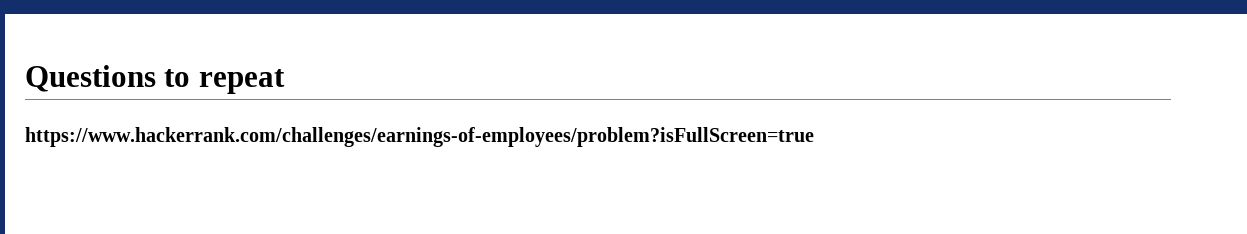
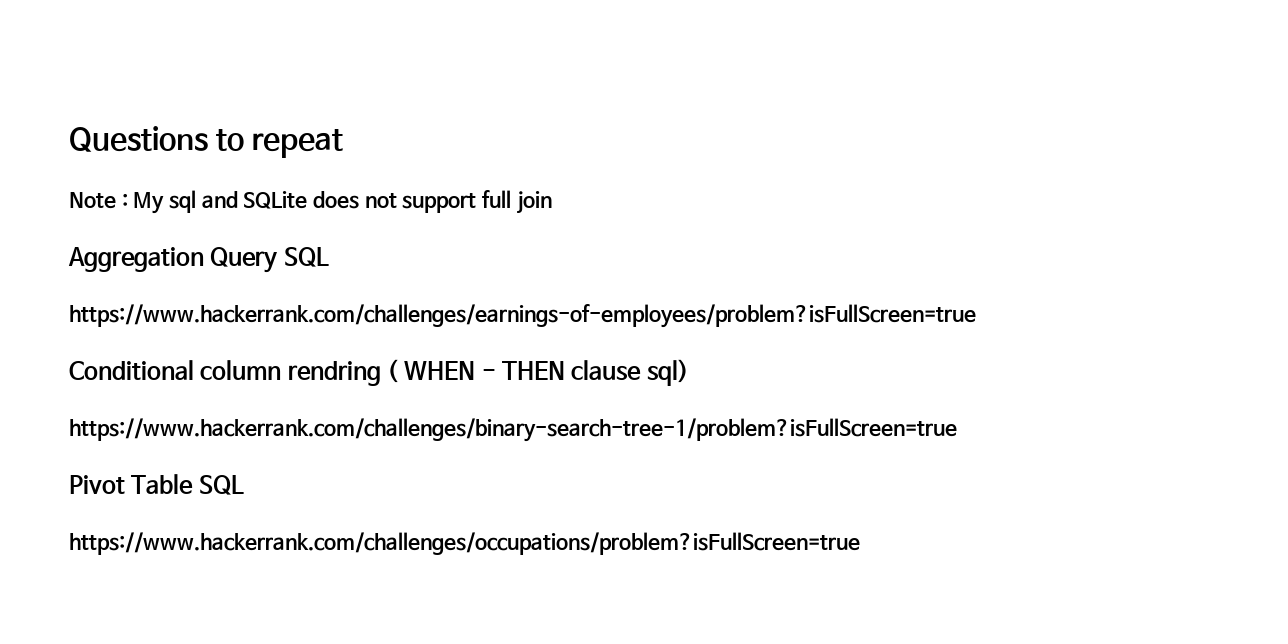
[25,127,814,147] https://www.hackerrank.com/challenges/earnings-of-employees/problem?isFullScreen=true -> [69,190,552,214] [68,247,329,273] [69,304,976,328] [69,359,689,386] [69,418,957,442] [69,474,244,495] [69,532,860,555] Note : My sql and SQLite does not support full join // Aggregation Query SQL // https://www.hackerrank.com/challenges/earnings-of-employees/problem?isFullScreen=true // Conditional column rendring ( WHEN - THEN clause sql) // https://www.hackerrank.com/challenges/binary-search-tree-1/problem?isFullScreen=true // Pivot Table SQL // https://www.hackerrank.com/challenges/occupations/problem?isFullScreen=true

